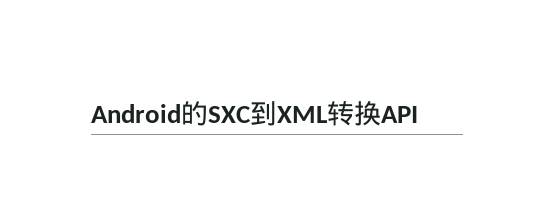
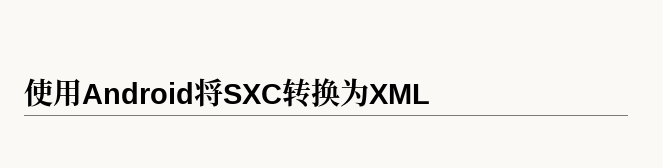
[91,101,418,126] Android的SXC到XML转换API -> [24,78,430,108] 使用Android将SXC转换为XML

